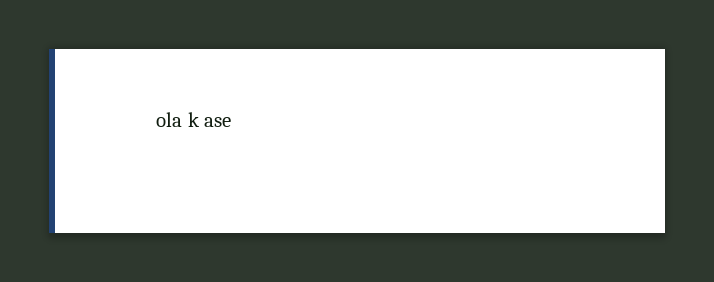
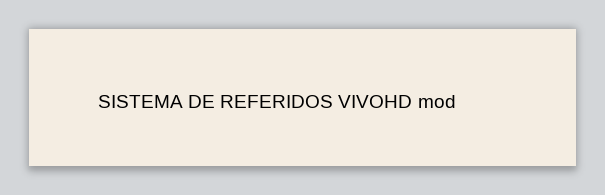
[156,112,232,127] ola k ase -> [98,95,456,108] SISTEMA DE REFERIDOS VIVOHD mod

